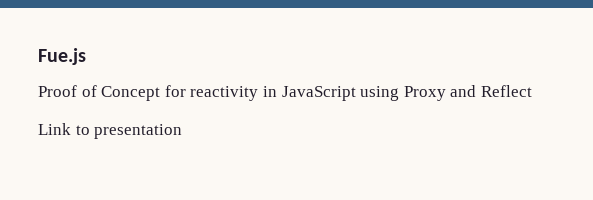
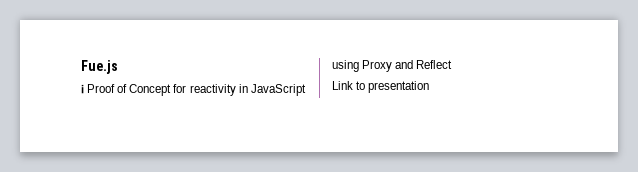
(86, 56) none -> [81,84,84,94] ℹ

